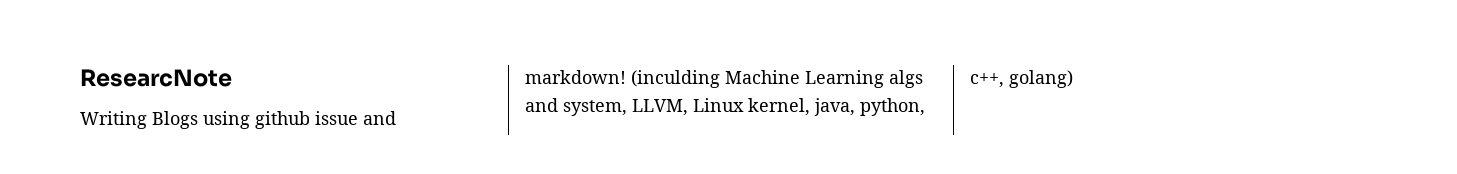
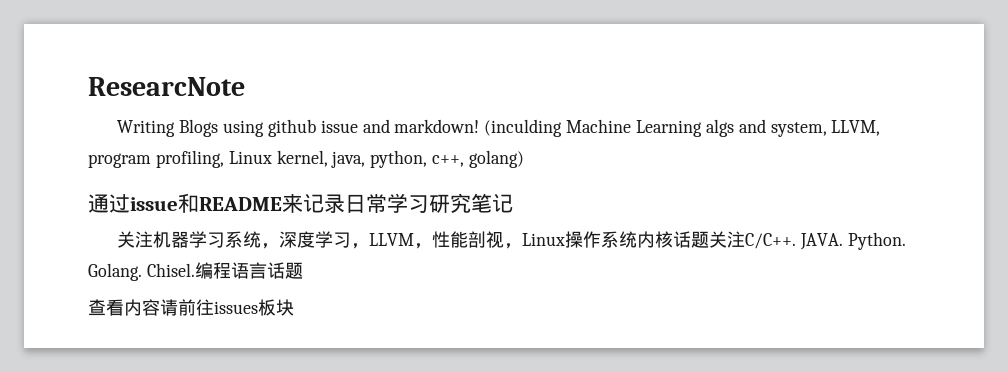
(688, 107) none -> [88,150,224,168] program profiling,
(1073, 79) none -> [88,193,513,213] [117,231,906,250] [88,262,303,281] [88,299,294,316] // 通过issue和README来记录日常学习研究笔记 // 关注机器学习系统，深度学习，LLVM，性能剖视，Linux操作系统内核话题关注C/C++. JAVA. Python. Golang. Chisel.编程语言话题 // 查看内容请前往issues板块

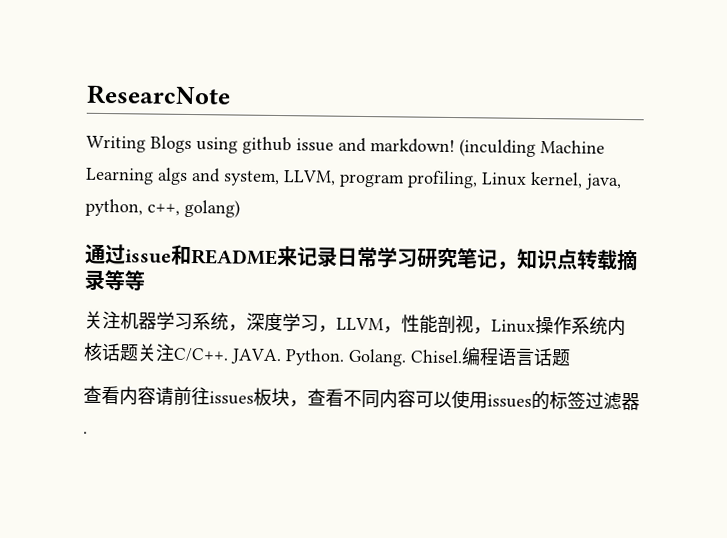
(513, 203) none -> [497,248,638,271] [84,269,145,292] ，知识点转载摘录等等
(294, 307) none -> [289,388,640,411] [83,431,88,434] ，查看不同内容可以使用issues的标签过滤器.

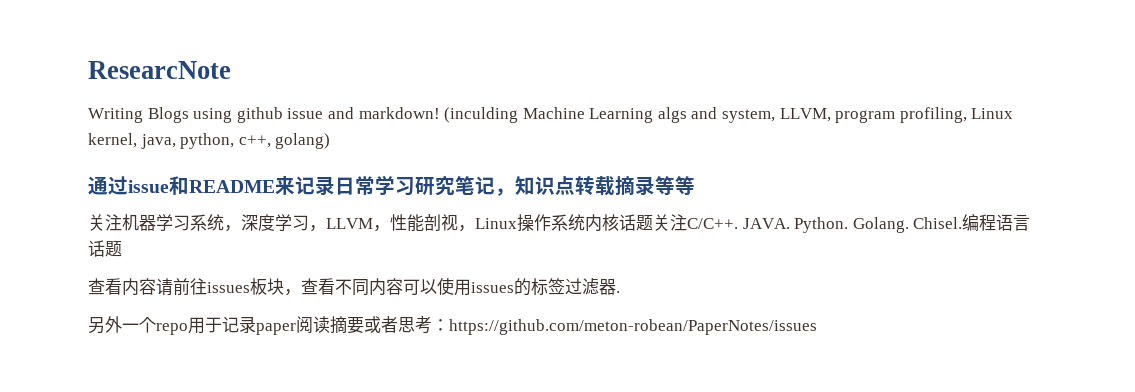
(88, 432) none -> [88,316,817,335] // 另外一个repo用于记录paper阅读摘要或者思考：https://github.com/meton-robean/PaperNotes/issues

